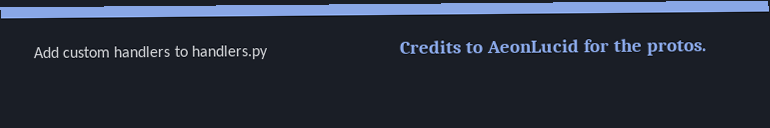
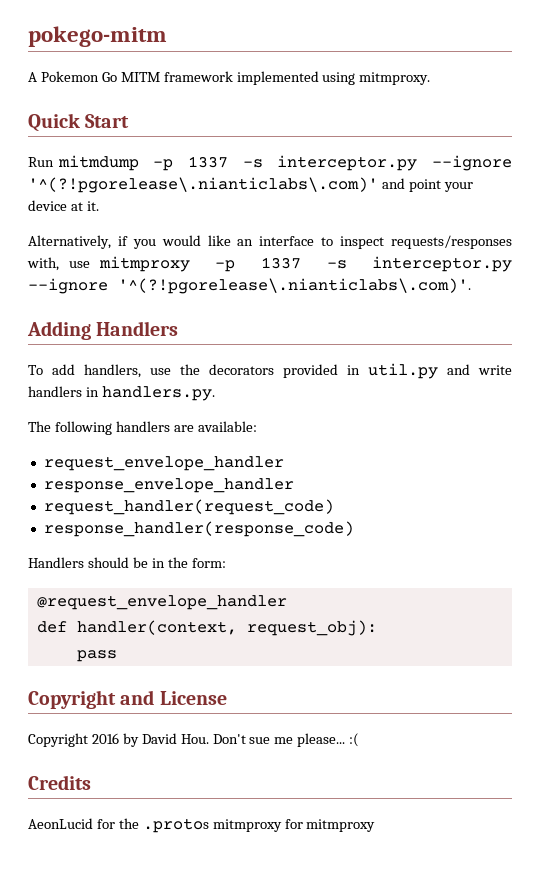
[33,45,268,60] Add custom handlers to handlers.py -> [28,26,167,47] [28,71,431,85] [28,113,130,132] [28,155,512,171] [28,177,473,193] [28,200,99,211] [28,235,512,249] [27,256,512,272] [28,278,471,294] [27,321,179,340] [28,363,512,379] [28,386,215,401] [28,421,257,435] [43,456,284,471] [43,478,294,493] [43,499,334,515] [43,521,354,537] [28,557,226,568] [36,595,287,610] [36,620,377,636] [76,650,117,662] [28,690,227,709] [28,733,360,747] pokego-mitm // A Pokemon Go MITM framework implemented using mitmproxy. // Quick Start // Run mitmdump -p 1337 -s interceptor.py --ignore '^(?!pgorelease\.nianticlabs\.com)' and point your device at it. // Alternatively, if you would like an interface to inspect requests/responses with, use mitmproxy -p 1337 -s interceptor.py --ignore '^(?!pgorelease\.nianticlabs\.com)'. // Adding Handlers // To add handlers, use the decorators provided in util.py and write handlers in handlers.py. // The following handlers are available: // request_envelope_handler // response_envelope_handler // request_handler(request_code) // response_handler(response_code) // Handlers should be in the form: // @request_envelope_handler // def handler(context, request_obj): // pass // Copyright and License // Copyright 2016 by David Hou. Don't sue me please... :(
[464,42,483,54] to -> (91, 782) //
[645,40,706,56] protos. -> [142,818,376,833] .protos mitmproxy for mitmproxy

